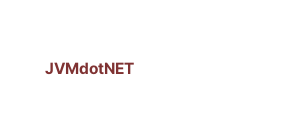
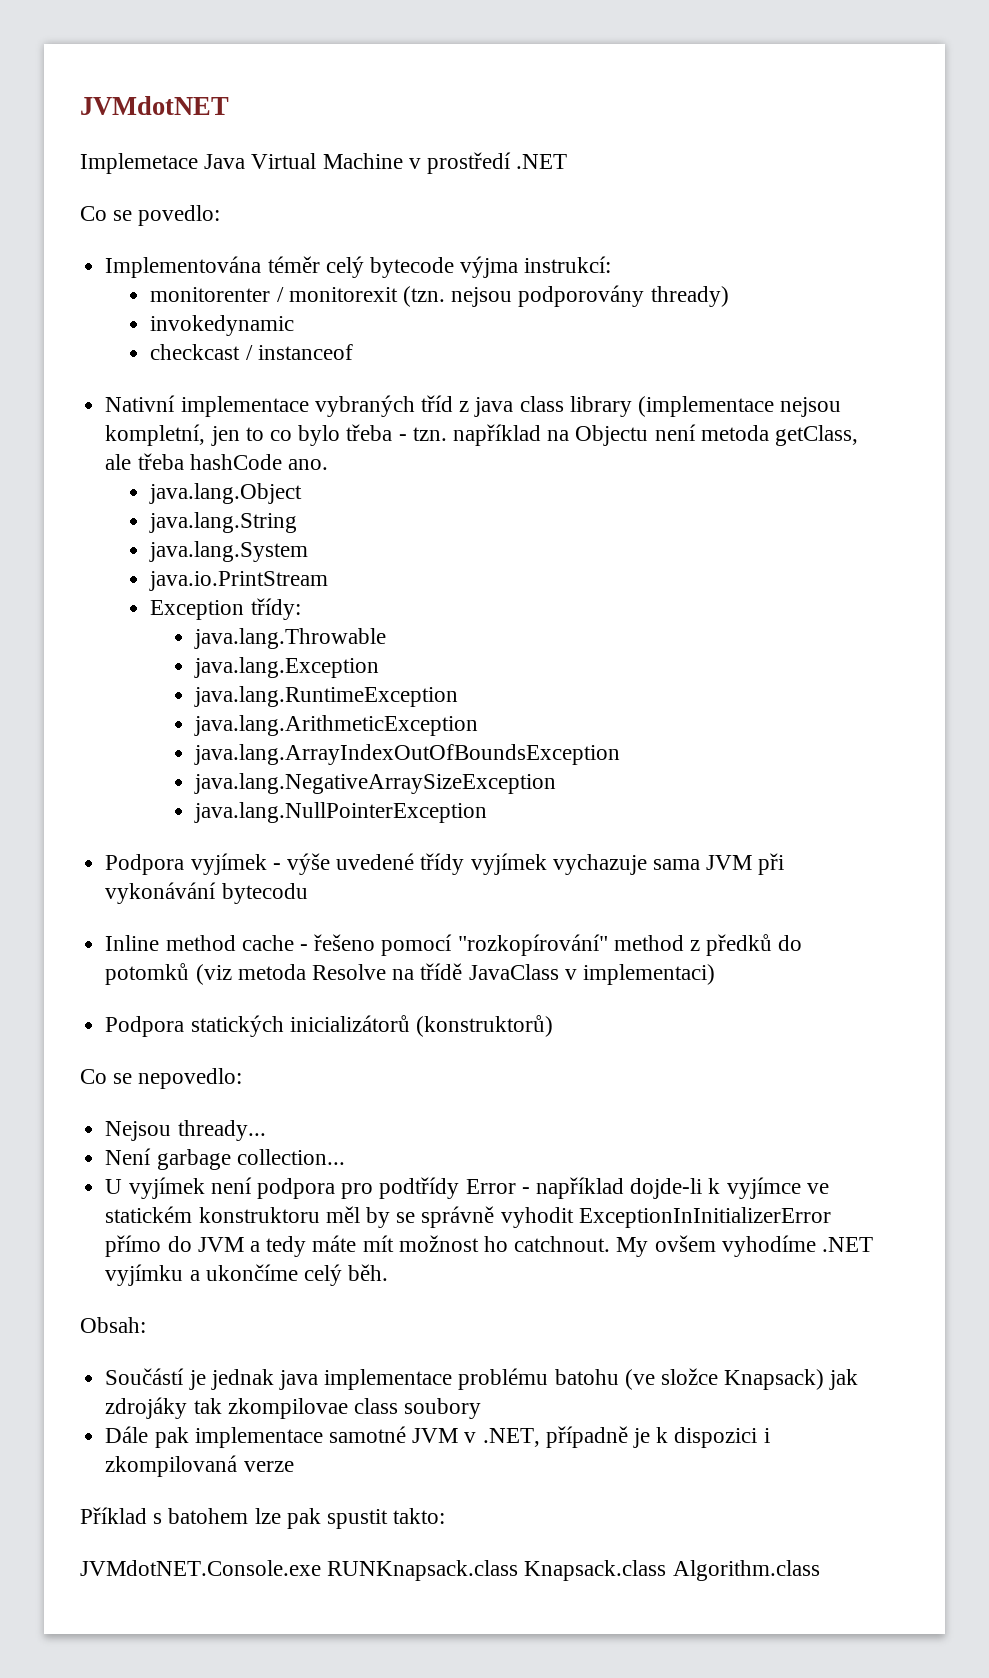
(134, 68) none -> [80,152,568,174] [80,205,221,226] [105,256,612,278] [150,285,729,307] [150,315,295,336] [150,344,353,360] [105,395,842,417] [105,424,859,446] [105,453,328,470] [149,483,303,504] [149,512,298,533] [149,541,309,562] [149,571,329,591] [150,598,301,620] [194,628,387,649] [194,657,380,678] [194,686,459,707] [194,715,479,736] [194,744,621,765] [194,773,557,794] [194,802,488,823] [105,853,785,875] [105,882,308,904] [105,934,803,956] [105,963,715,985] [105,1015,553,1037] [80,1068,243,1089] [105,1120,266,1141] [105,1148,345,1170] [105,1177,829,1199] [105,1206,831,1228] [105,1235,874,1257] [105,1264,389,1286] [80,1317,146,1333] [105,1368,859,1390] [105,1397,482,1419] [105,1426,770,1448] [105,1455,294,1477] [80,1507,446,1529] [80,1560,820,1581] // Implemetace Java Virtual Machine v prostředí .NET // Co se povedlo: // Implementována téměr celý bytecode výjma instrukcí: // monitorenter / monitorexit (tzn. nejsou podporovány thready) // invokedynamic // checkcast / instanceof // Nativní implementace vybraných tříd z java class library (implementace nejsou kompletní, jen to co bylo třeba - tzn. například na Objectu není metoda getClass, ale třeba hashCode ano. // java.lang.Object // java.lang.String // java.lang.System // java.io.PrintStream // Exception třídy: // java.lang.Throwable // java.lang.Exception // java.lang.RuntimeException // java.lang.ArithmeticException // java.lang.ArrayIndexOutOfBoundsException // java.lang.NegativeArraySizeException // java.lang.NullPointerException // Podpora vyjímek - výše uvedené třídy vyjímek vychazuje sama JVM při vykonávání bytecodu // Inline method cache - řešeno pomocí "rozkopírování" method z předků do potomků (viz metoda Resolve na třídě JavaClass v implementaci) // Podpora statických inicializátorů (konstruktorů) // Co se nepovedlo: // Nejsou thready... // Není garbage collection... // U vyjímek není podpora pro podtřídy Error - například dojde-li k vyjímce ve statickém konstruktoru měl by se správně vyhodit ExceptionInInitializerError přímo do JVM a tedy máte mít možnost ho catchnout. My ovšem vyhodíme .NET vyjímku a ukončíme celý běh. // Obsah: // Součástí je jednak java implementace problému batohu (ve složce Knapsack) jak zdrojáky tak zkompilovae class soubory // Dále pak implementace samotné JVM v .NET, případně je k dispozici i zkompilovaná verze // Příklad s batohem lze pak spustit takto: // JVMdotNET.Console.exe RUNKnapsack.class Knapsack.class Algorithm.class

